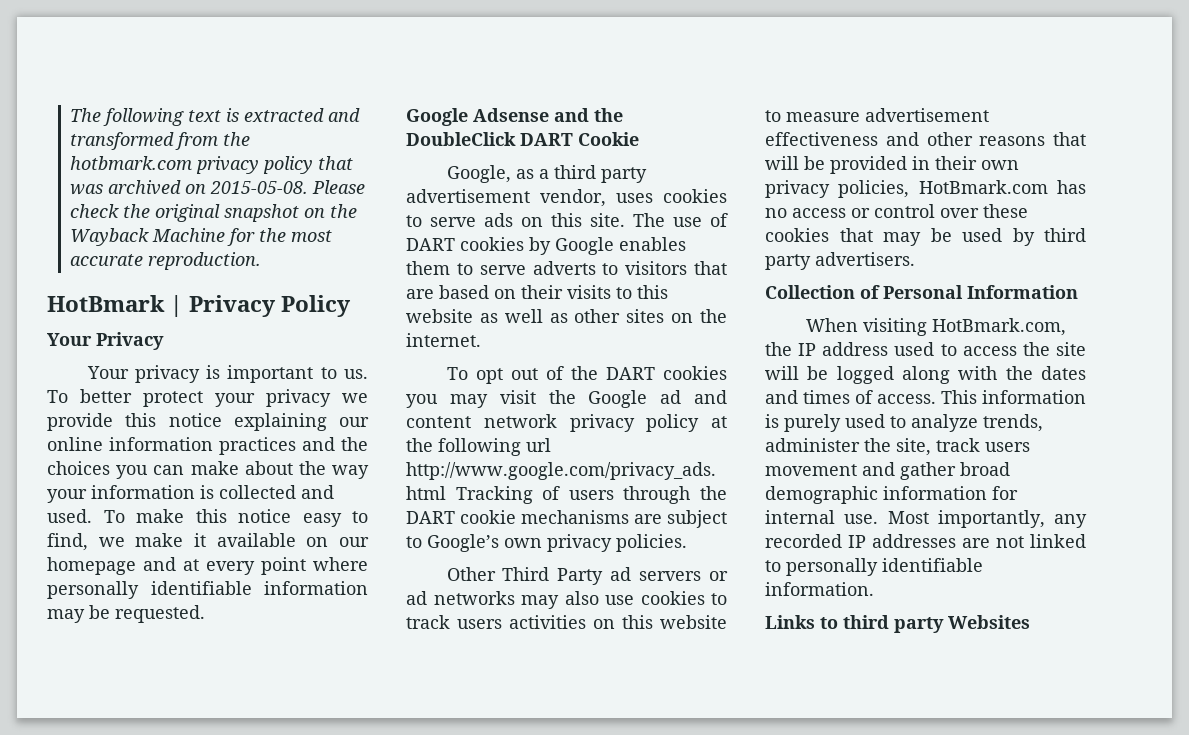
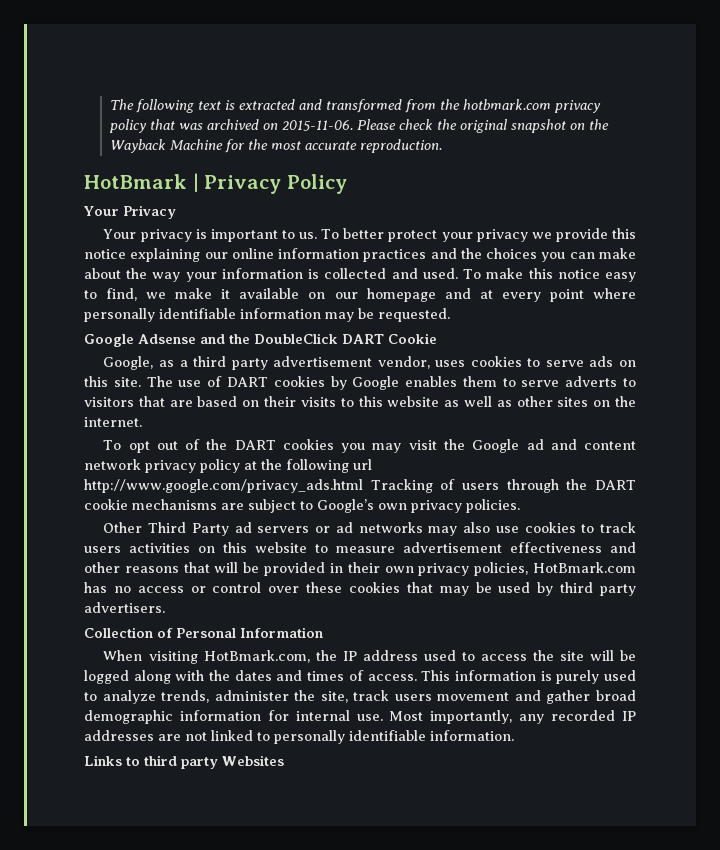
[210,181,309,194] 2015-05-08. -> [282,120,354,131] 2015-11-06.

